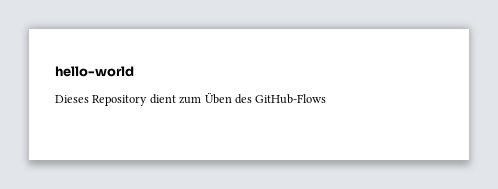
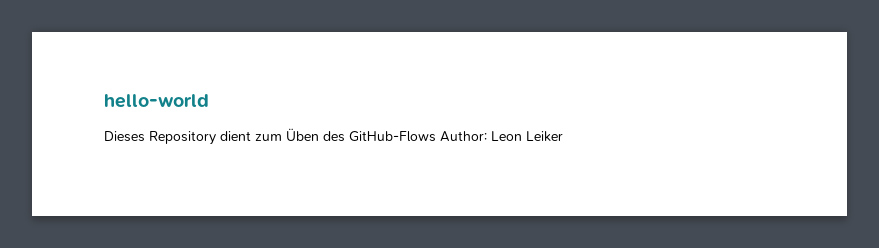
(327, 99) none -> [440,131,563,142] Author: Leon Leiker

